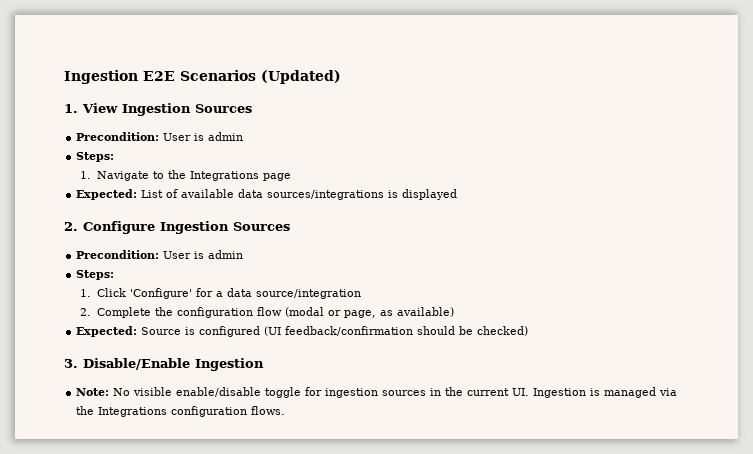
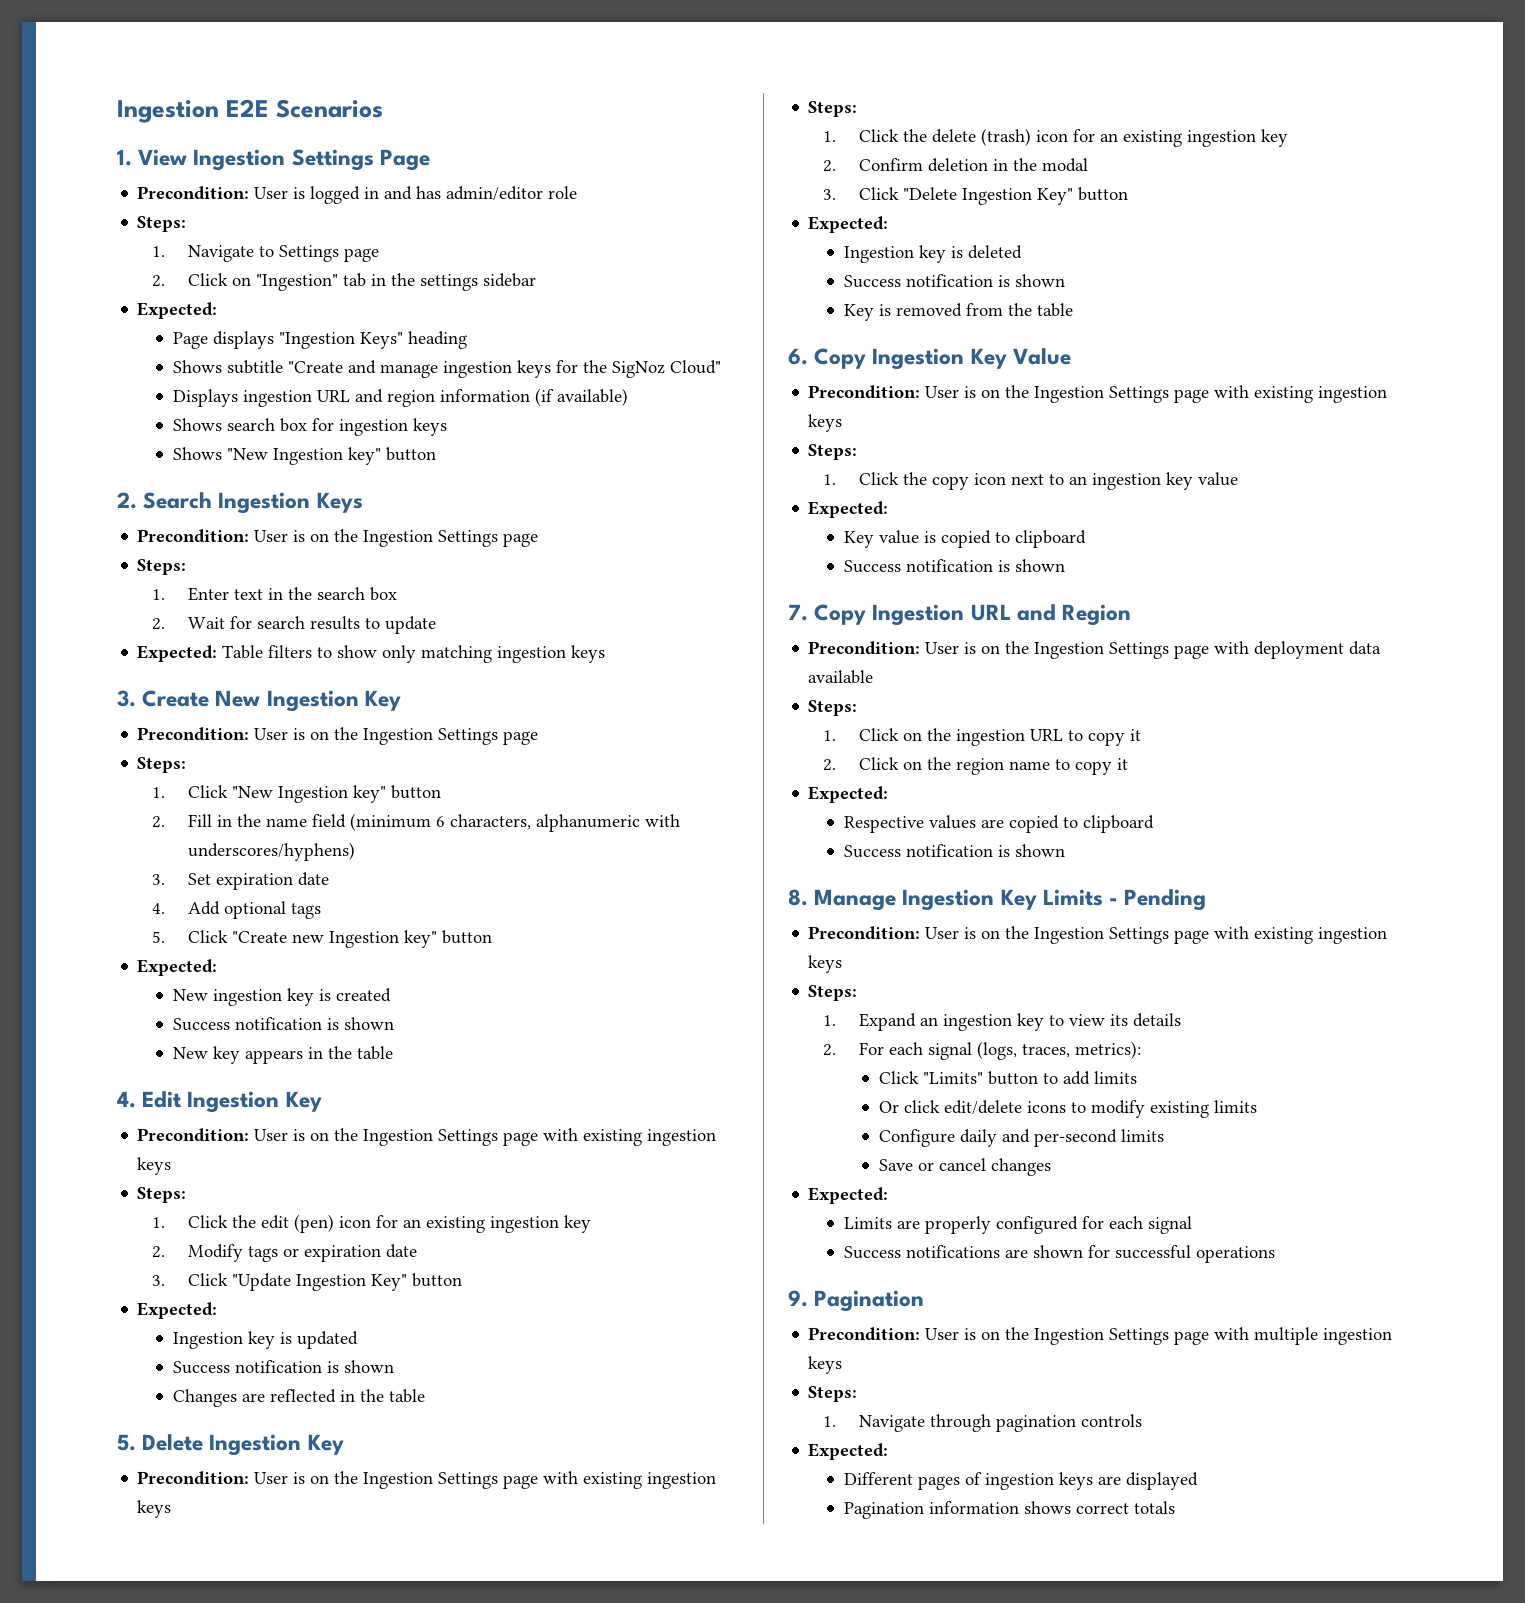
[261,70,341,84] (Updated) -> (383, 108) none
[195,104,252,113] [76,132,244,141] Sources // Precondition: User is admin -> [291,149,430,171] [137,186,578,204] Settings Page // Precondition: User is logged in and has admin/editor role
[167,170,291,181] [76,189,458,200] [64,221,290,234] [76,250,244,259] [76,270,115,280] [80,288,361,299] [80,307,454,318] [76,326,529,337] [64,358,264,371] [76,387,678,398] [76,406,286,417] the Integrations page // Expected: List of available data sources/integrations is displayed // 2. Configure Ingestion Sources // Precondition: User is admin // Steps: // 1. Click 'Configure' for a data source/integration // 2. Complete the configuration flow (modal or page, as available) // Expected: Source is configured (UI feedback/confirmation should be checked) // 3. Disable/Enable Ingestion // Note: No visible enable/disable toggle for ingestion sources in the current UI. Ingestion is managed via the Integrations configuration flows. -> [278,245,379,262] [152,273,536,291] [137,302,218,319] [172,331,467,349] [172,360,721,378] [172,388,628,407] [172,418,447,436] [172,447,436,465] [117,492,363,514] [137,529,539,547] [137,559,187,575] [152,587,397,601] [152,616,436,634] [137,645,606,663] [117,690,401,712] [137,727,539,745] [137,757,187,773] [152,785,441,803] [152,813,680,832] [187,842,355,861] [152,872,329,890] [152,901,321,919] [152,930,492,948] [137,959,218,976] [172,988,391,1006] [172,1017,394,1031] [172,1046,393,1064] [117,1091,322,1113] [137,1128,717,1146] [137,1157,172,1175] [137,1187,187,1203] [152,1214,591,1233] [152,1244,417,1262] [152,1273,462,1291] [137,1302,218,1319] [172,1331,358,1349] [172,1360,394,1374] [172,1389,425,1407] [117,1434,344,1456] [137,1471,717,1489] [137,1500,172,1518] [808,101,858,117] [823,128,1288,147] [823,158,1088,172] [823,187,1128,205] [808,216,889,233] [843,245,1022,263] [843,274,1065,288] [843,303,1073,321] [788,348,1071,370] [808,385,1388,403] [808,414,843,432] [808,444,858,460] [823,472,1238,490] [808,501,889,518] [843,530,1086,548] [843,559,1065,573] [788,604,1132,626] [808,641,1382,659] [808,670,874,684] [808,700,858,716] [823,728,1141,746] [823,757,1128,775] [808,786,889,803] [843,815,1154,833] [843,844,1065,858] [788,889,1207,911] [808,926,1388,944] [808,955,843,973] [808,985,858,1001] [823,1013,1181,1031] [823,1041,1141,1060] [879,1071,1138,1085] [879,1100,1258,1118] [879,1129,1165,1147] [879,1158,1052,1176] [808,1187,889,1204] [843,1216,1192,1234] [843,1245,1275,1263] [788,1290,925,1312] [808,1327,1393,1345] [808,1356,843,1374] [808,1386,858,1402] [823,1414,1142,1432] [808,1443,889,1460] [843,1472,1198,1490] [843,1501,1175,1519] Settings page // 2. Click on "Ingestion" tab in the settings sidebar // Expected: // Page displays "Ingestion Keys" heading // Shows subtitle "Create and manage ingestion keys for the SigNoz Cloud" // Displays ingestion URL and region information (if available) // Shows search box for ingestion keys // Shows "New Ingestion key" button // 2. Search Ingestion Keys // Precondition: User is on the Ingestion Settings page // Steps: // 1. Enter text in the search box // 2. Wait for search results to update // Expected: Table filters to show only matching ingestion keys // 3. Create New Ingestion Key // Precondition: User is on the Ingestion Settings page // Steps: // 1. Click "New Ingestion key" button // 2. Fill in the name field (minimum 6 characters, alphanumeric with underscores/hyphens) // 3. Set expiration date // 4. Add optional tags // 5. Click "Create new Ingestion key" button // Expected: // New ingestion key is created // Success notification is shown // New key appears in the table // 4. Edit Ingestion Key // Precondition: User is on the Ingestion Settings page with existing ingestion keys // Steps: // 1. Click the edit (pen) icon for an existing ingestion key // 2. Modify tags or expiration date // 3. Click "Update Ingestion Key" button // Expected: // Ingestion key is updated // Success notification is shown // Changes are reflected in the table // 5. Delete Ingestion Key // Precondition: User is on the Ingestion Settings page with existing ingestion keys // Steps: // 1. Click the delete (trash) icon for an existing ingestion key // 2. Confirm deletion in the modal // 3. Click "Delete Ingestion Key" button // Expected: // Ingestion key is deleted // Success notification is shown // Key is removed from the table // 6. Copy Ingestion Key Value // Precondition: User is on the Ingestion Settings page with existing ingestion keys // Steps: // 1. Click the copy icon next to an ingestion key value // Expected: // Key value is copied to clipboard // Success notification is shown // 7. Copy Ingestion URL and Region // Precondition: User is on the Ingestion Settings page with deployment data available // Steps: // 1. Click on the ingestion URL to copy it // 2. Click on the region name to copy it // Expected: // Respective values are copied to clipboard // Success notification is shown // 8. Manage Ingestion Key Limits - Pending // Precondition: User is on the Ingestion Settings page with existing ingestion keys // Steps: // 1. Expand an ingestion key to view its details // 2. For each signal (logs, traces, metrics): // Click "Limits" button to add limits // Or click edit/delete icons to modify existing limits // Configure daily and per-second limits // Save or cancel changes // Expected: // Limits are properly configured for each signal // Success notifications are shown for successful operations // 9. Pagination // Precondition: User is on the Ingestion Settings page with multiple ingestion keys // Steps: // 1. Navigate through pagination controls // Expected: // Different pages of ingestion keys are displayed // Pagination information shows correct totals

